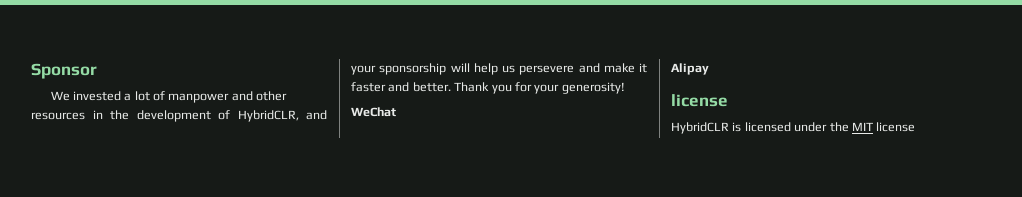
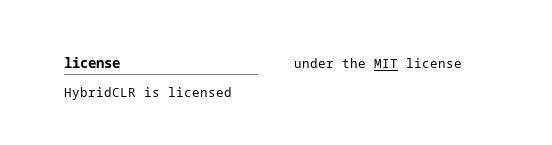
[31,63,97,79] [50,91,288,103] [31,110,327,122] [351,63,647,75] [351,82,625,94] [351,107,396,117] [671,63,709,75] Sponsor // We invested a lot of manpower and other resources in the development of HybridCLR, and your sponsorship will help us persevere and make it faster and better. Thank you for your generosity! // WeChat // Alipay // -> (64, 62) none

